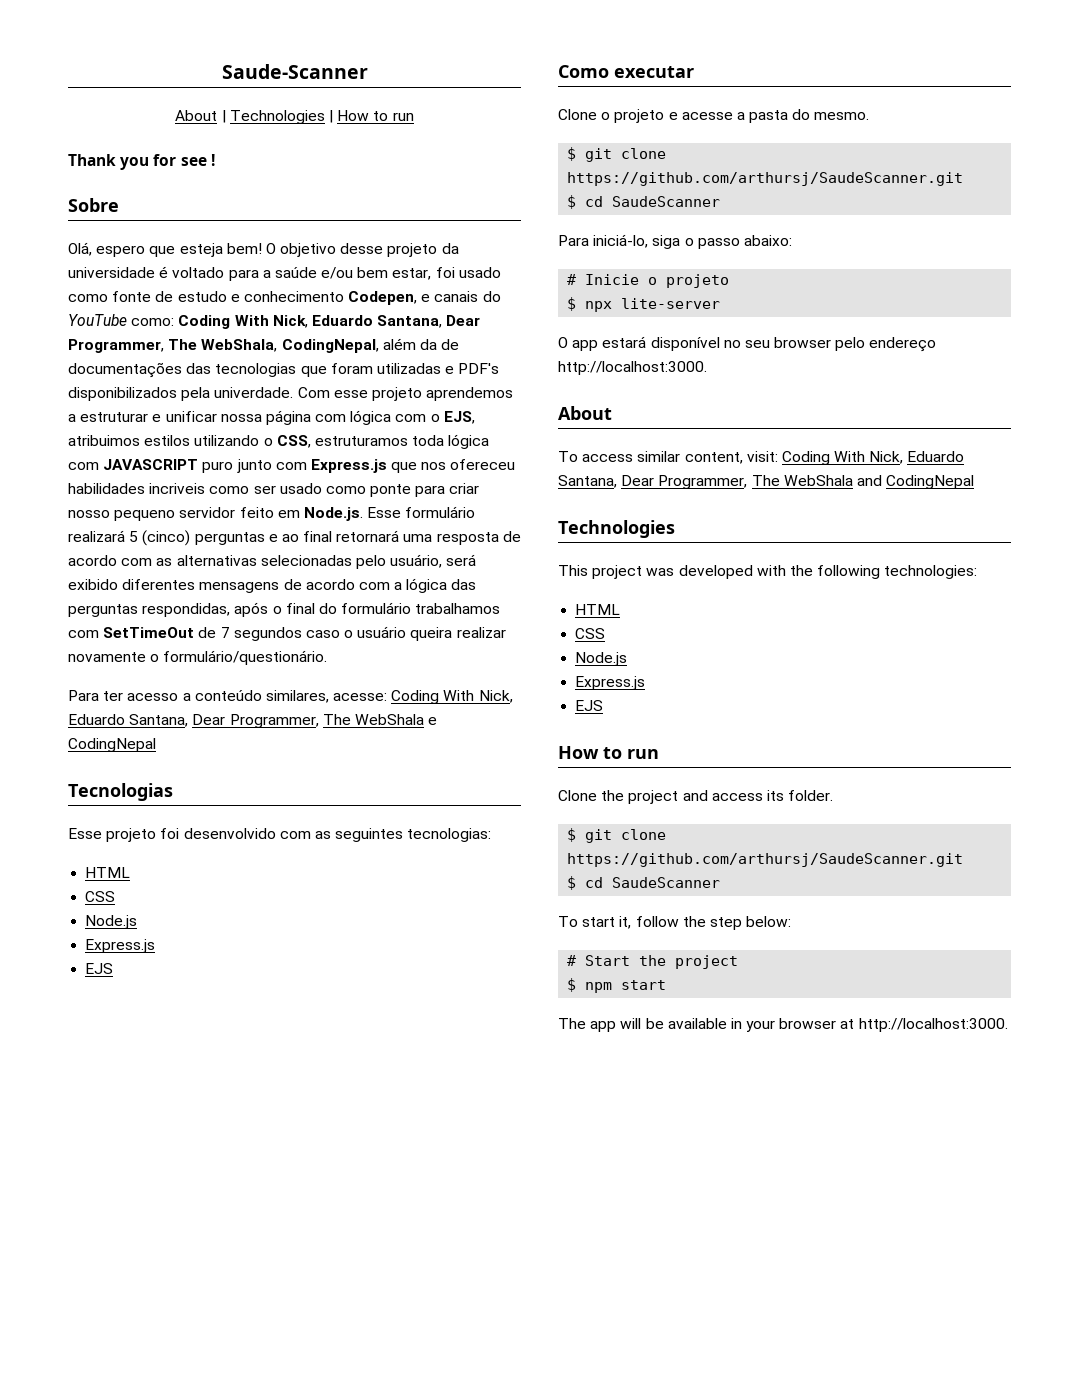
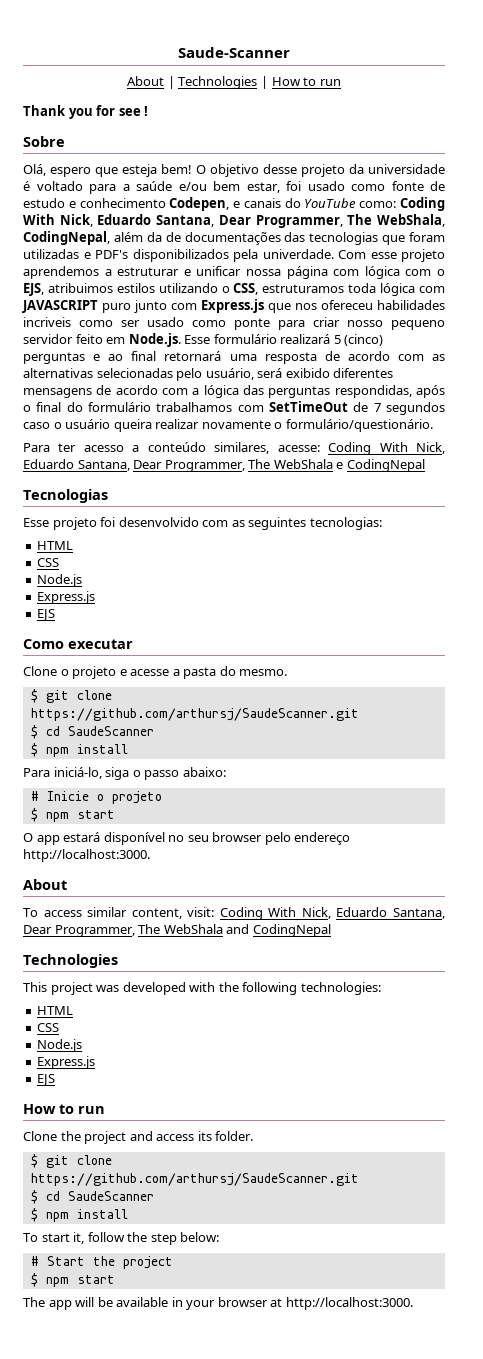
(721, 201) none -> [30,743,128,757] // $ npm install
[585,298,721,312] npx lite-server -> [45,810,115,822] npm start
(721, 882) none -> [30,1208,128,1222] // $ npm install

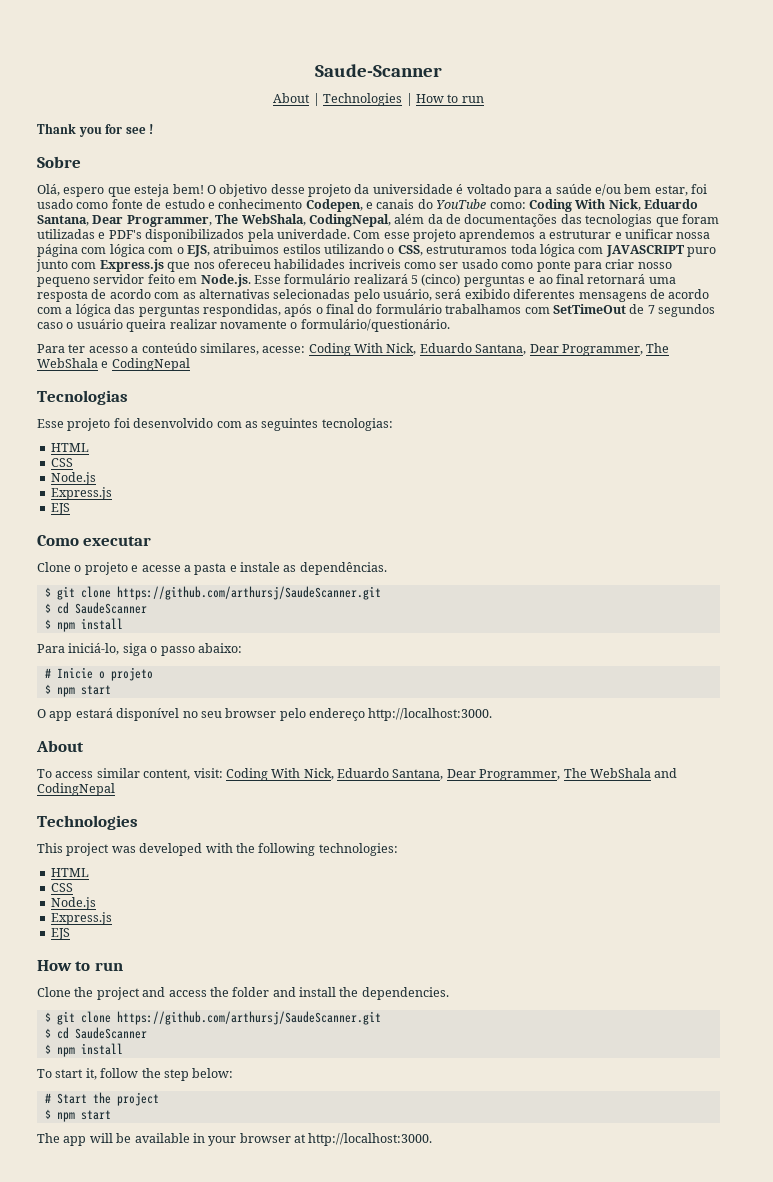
[219,666,288,676] do mesmo. -> [229,562,387,575] e instale as dependências.
[197,1131,254,1141] its folder. -> [209,987,449,1000] the folder and install the dependencies.

